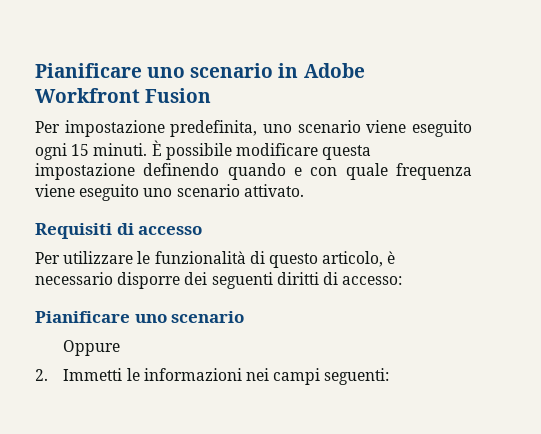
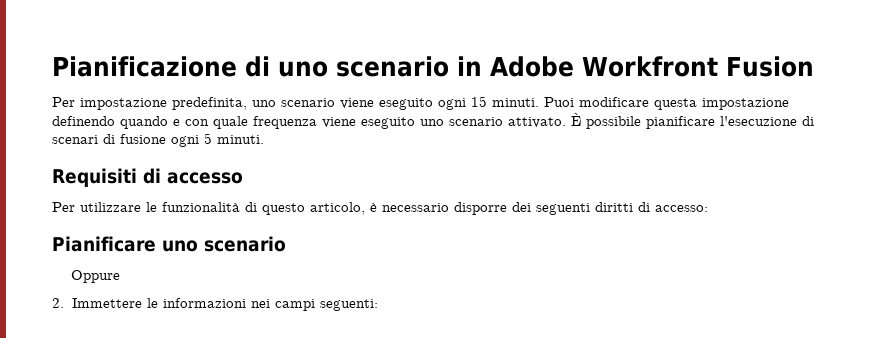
[35,63,142,78] Pianificare -> [52,56,270,77] Pianificazione di
[151,140,232,160] È possibile -> [544,97,574,107] Puoi
(304, 190) none -> [571,113,814,129] [52,133,264,147] È possibile pianificare l'esecuzione di scenari di fusione ogni 5 minuti.
[63,368,123,381] Immetti -> [71,298,142,308] Immettere

